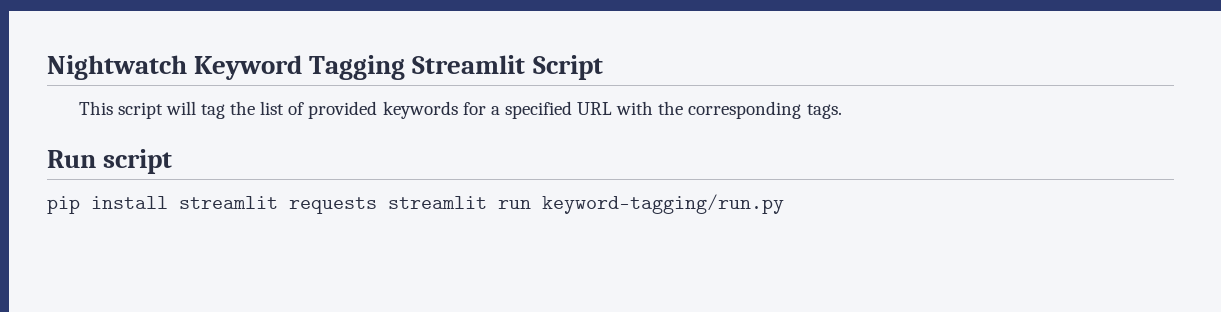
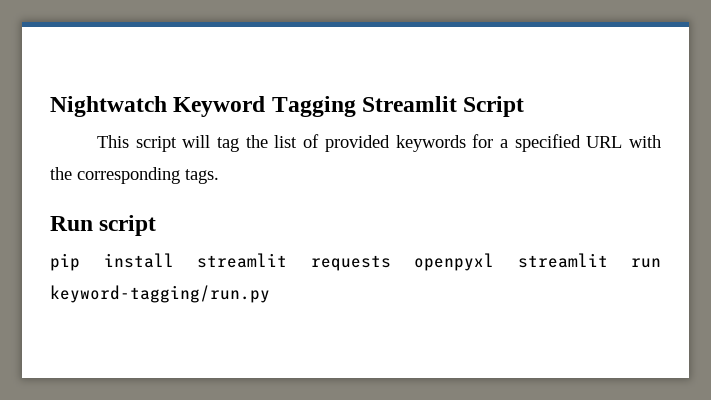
(377, 205) none -> [414,253,494,271] openpyxl

